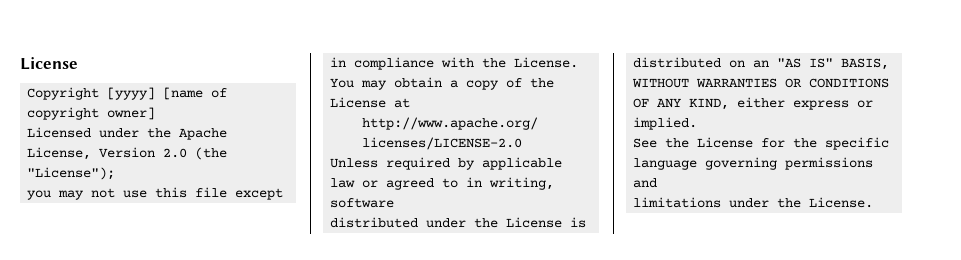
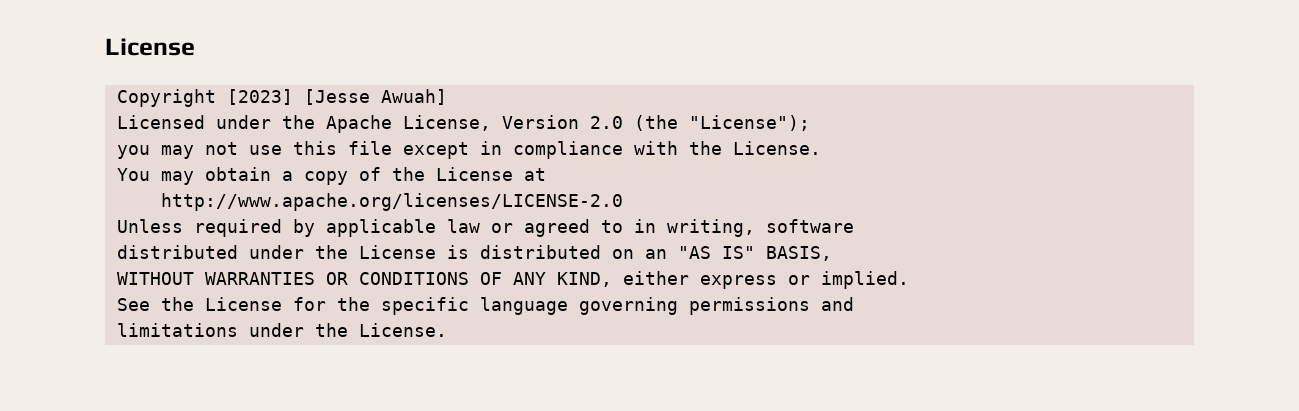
[106,87,227,100] [26,107,155,120] [yyyy] [name of copyright owner] -> [226,89,447,105] [2023] [Jesse Awuah]

